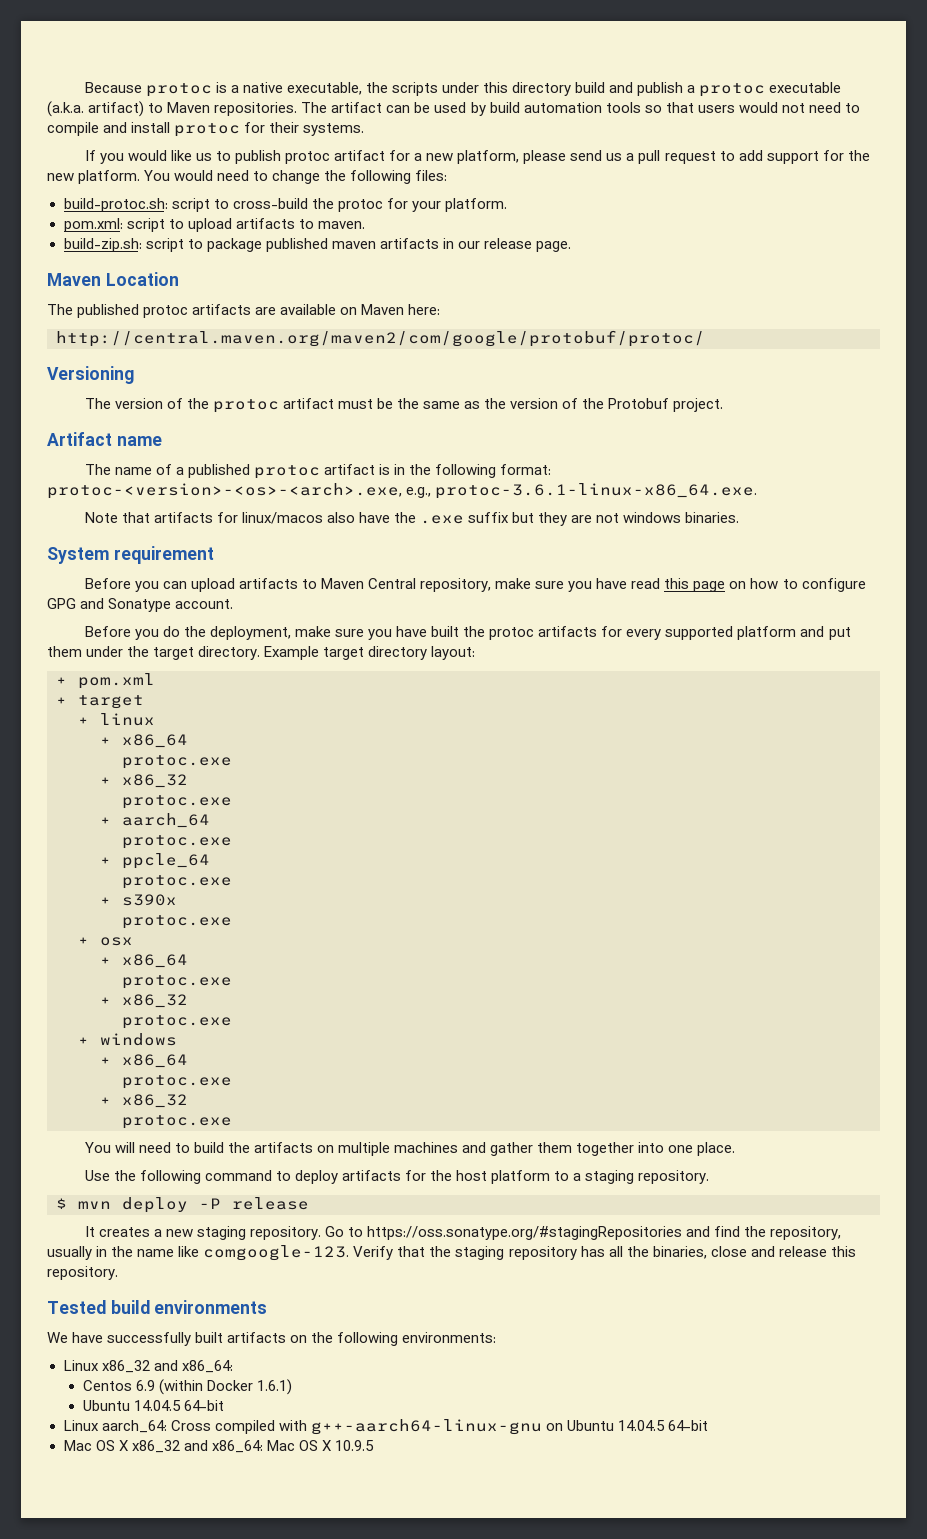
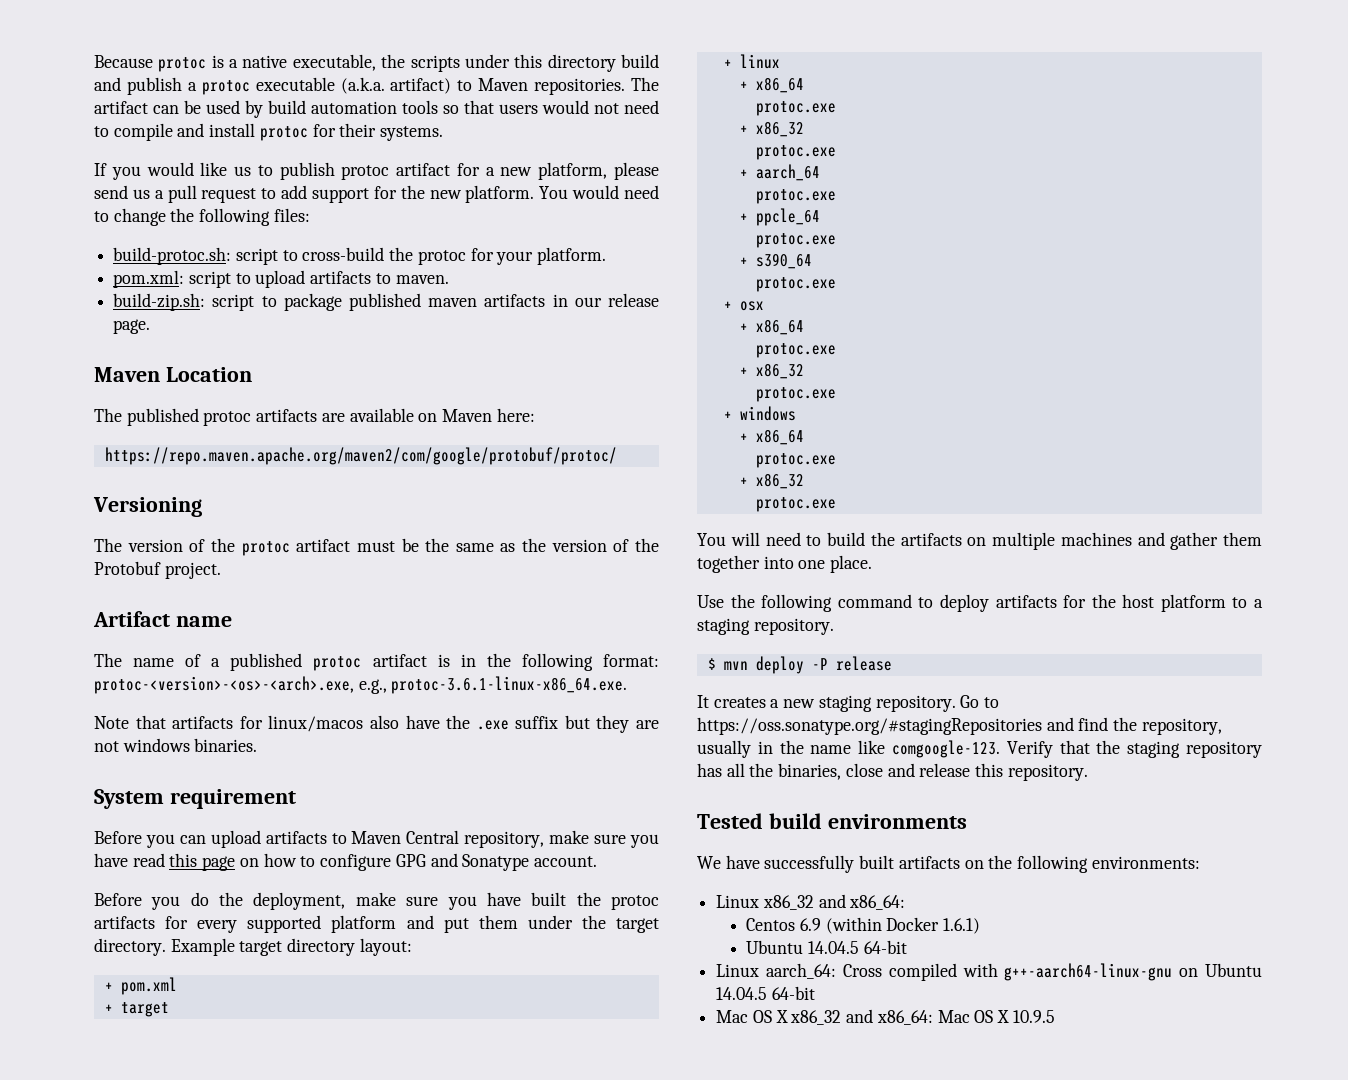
[56,330,705,347] http://central.maven.org/maven2/com/google/protobuf/protoc/ -> [104,447,617,465] https://repo.maven.apache.org/maven2/com/google/protobuf/protoc/
[122,894,177,906] s390x -> [755,253,812,269] s390_64

